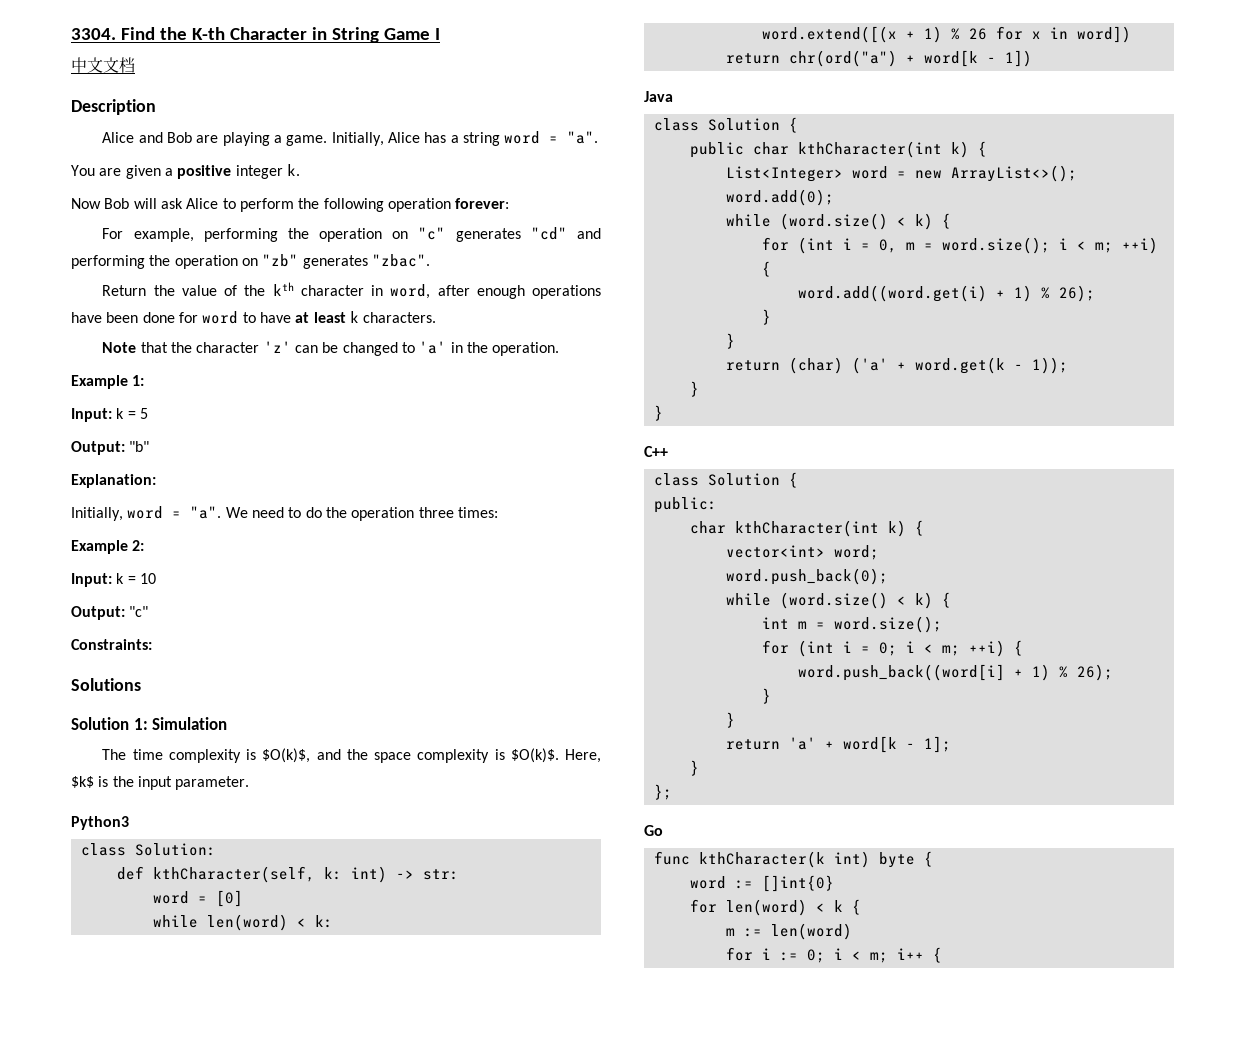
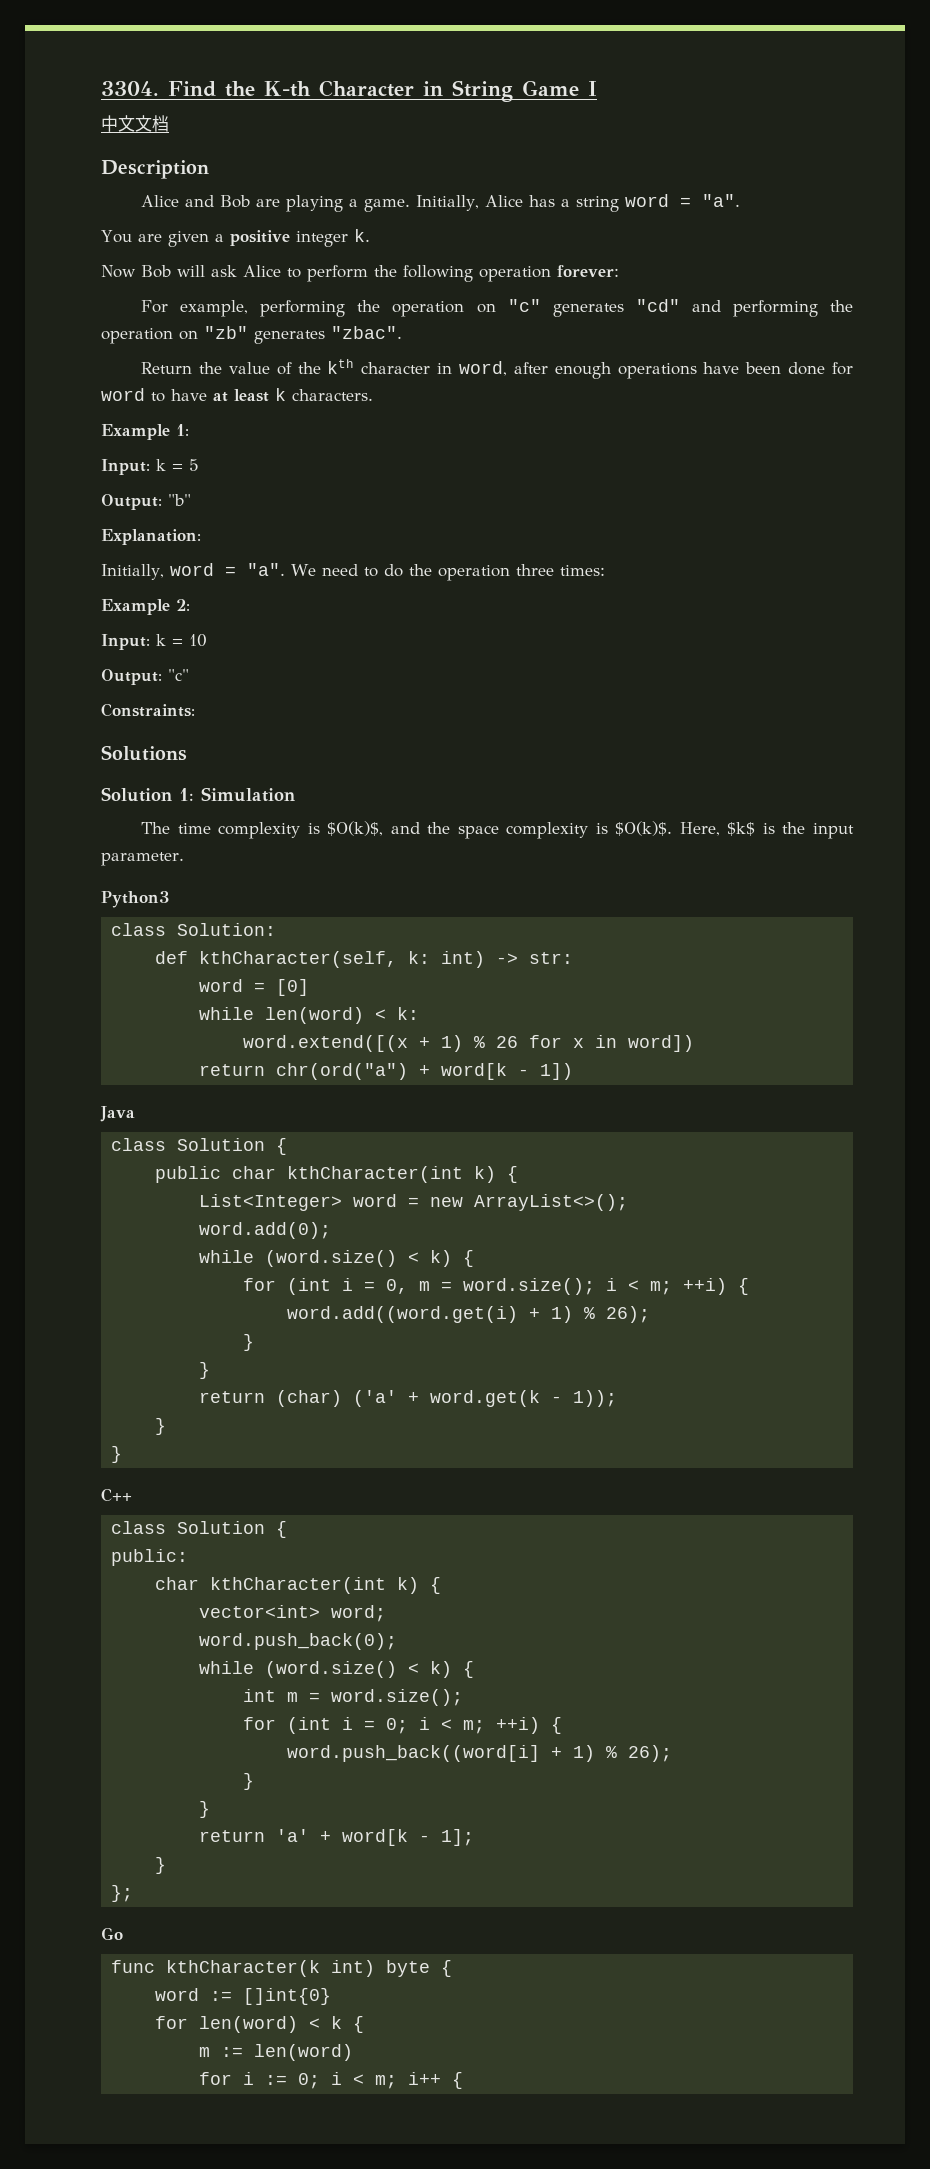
[102,341,560,356] // Note that the character 'z' can be changed to 'a' in the operation. -> (373, 395) none

